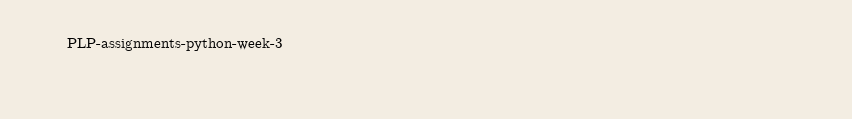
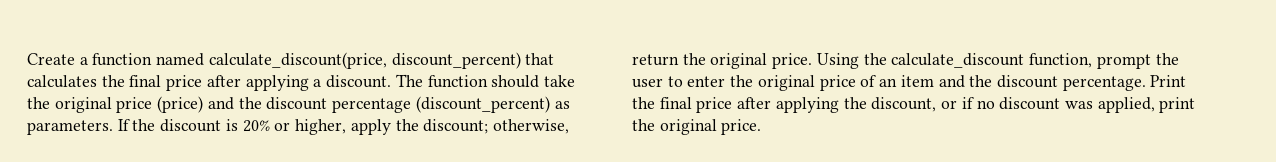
[67,38,283,51] PLP-assignments-python-week-3 -> [27,52,555,69] [27,74,575,91] [27,96,570,113] [27,119,569,135] [632,53,1179,69] [632,75,1187,91] [632,97,1196,113] [632,119,762,135] Create a function named calculate_discount(price, discount_percent) that calculates the final price after applying a discount. The function should take the original price (price) and the discount percentage (discount_percent) as parameters. If the discount is 20% or higher, apply the discount; otherwise, return the original price. Using the calculate_discount function, prompt the user to enter the original price of an item and the discount percentage. Print the final price after applying the discount, or if no discount was applied, print the original price.

